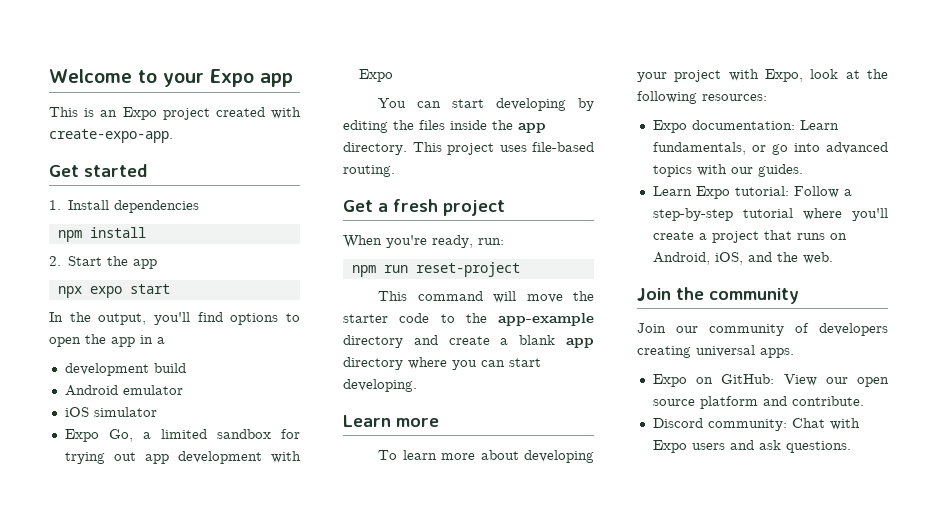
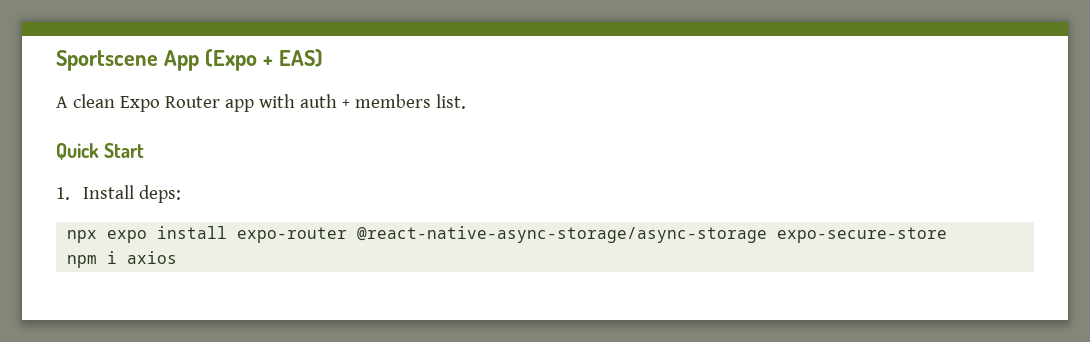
[49,69,293,87] [49,107,301,120] [49,129,173,143] [49,164,147,177] [49,200,200,213] [57,227,146,242] [49,256,158,269] [57,284,170,298] [49,312,300,325] [49,334,165,347] [64,363,186,376] [64,385,183,396] [64,407,157,417] [64,429,300,442] [64,451,301,464] [358,69,393,82] [378,98,594,111] [343,120,546,133] [343,142,594,155] [343,165,395,177] [343,199,505,216] [343,235,504,248] [351,262,520,277] [378,291,594,303] [343,313,594,326] [343,335,594,348] [343,357,541,370] [343,379,417,392] [343,415,439,427] [378,450,594,463] [637,69,888,82] [637,91,767,104] [652,120,839,133] [652,142,888,155] [652,164,803,177] [652,186,852,199] [652,208,888,221] [652,230,847,243] [652,252,833,265] [637,287,799,304] [637,323,888,336] [637,345,794,358] [652,374,889,387] [652,396,864,409] [652,418,860,431] [652,440,851,453] Welcome to your Expo app // This is an Expo project created with create-expo-app. // Get started // 1. Install dependencies // npm install // 2. Start the app // npx expo start // In the output, you'll find options to open the app in a // development build // Android emulator // iOS simulator // Expo Go, a limited sandbox for trying out app development with Expo // You can start developing by editing the files inside the app directory. This project uses file-based routing. // Get a fresh project // When you're ready, run: // npm run reset-project // This command will move the starter code to the app-example directory and create a blank app directory where you can start developing. // Learn more // To learn more about developing your project with Expo, look at the following resources: // Expo documentation: Learn fundamentals, or go into advanced topics with our guides. // Learn Expo tutorial: Follow a step-by-step tutorial where you'll create a project that runs on Android, iOS, and the web. // Join the community // Join our community of developers creating universal apps. // Expo on GitHub: View our open source platform and contribute. // Discord community: Chat with Expo users and ask questions. -> [56,49,323,71] [56,94,466,112] [56,143,145,160] [56,185,181,203] [67,226,948,243] [67,251,178,268] Sportscene App (Expo + EAS) // A clean Expo Router app with auth + members list. // Quick Start // 1. Install deps: // npx expo install expo-router @react-native-async-storage/async-storage expo-secure-store // npm i axios

